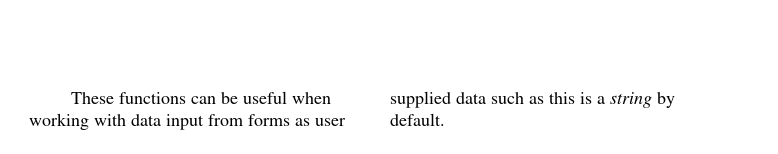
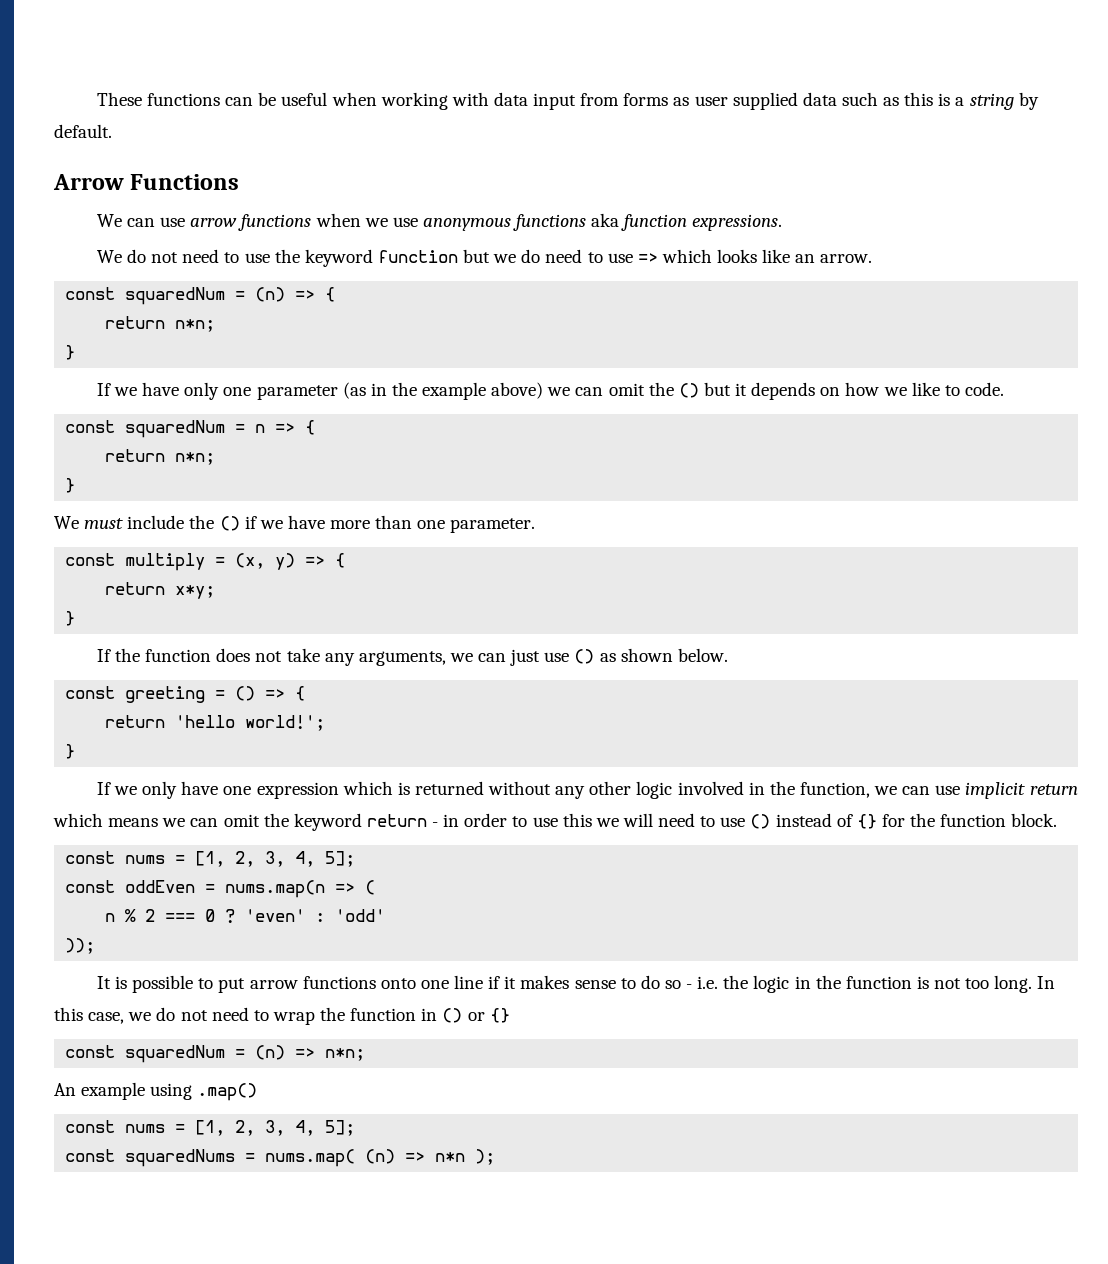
(445, 119) none -> [53,174,240,190] [96,213,783,231] [96,249,873,267] [65,287,336,305] [105,316,216,332] [65,345,76,360] [96,382,1004,400] [65,420,316,438] [105,449,216,465] [65,478,76,493] [54,515,536,533] [65,553,346,571] [105,582,216,599] [65,611,76,626] [96,648,728,666] [65,686,306,703] [105,715,326,731] [65,744,76,759] [96,781,1078,799] [53,813,1058,831] [65,851,356,867] [65,880,376,898] [105,909,386,924] [65,938,96,954] [96,975,1056,993] [54,1007,510,1025] [65,1045,366,1063] [54,1082,258,1101] [65,1120,356,1136] [65,1149,496,1167] // Arrow Functions // We can use arrow functions when we use anonymous functions aka function expressions. // We do not need to use the keyword function but we do need to use => which looks like an arrow. // const squaredNum = (n) => { // return n*n; // } // If we have only one parameter (as in the example above) we can omit the () but it depends on how we like to code. // const squaredNum = n => { // return n*n; // } // We must include the () if we have more than one parameter. // const multiply = (x, y) => { // return x*y; // } // If the function does not take any arguments, we can just use () as shown below. // const greeting = () => { // return 'hello world!'; // } // If we only have one expression which is returned without any other logic involved in the function, we can use implicit return which means we can omit the keyword return - in order to use this we will need to use () instead of {} for the function block. // const nums = [1, 2, 3, 4, 5]; // const oddEven = nums.map(n => ( // n % 2 === 0 ? 'even' : 'odd' // )); // It is possible to put arrow functions onto one line if it makes sense to do so - i.e. the logic in the function is not too long. In this case, we do not need to wrap the function in () or {} // const squaredNum = (n) => n*n; // An example using .map() // const nums = [1, 2, 3, 4, 5]; // const squaredNums = nums.map( (n) => n*n );

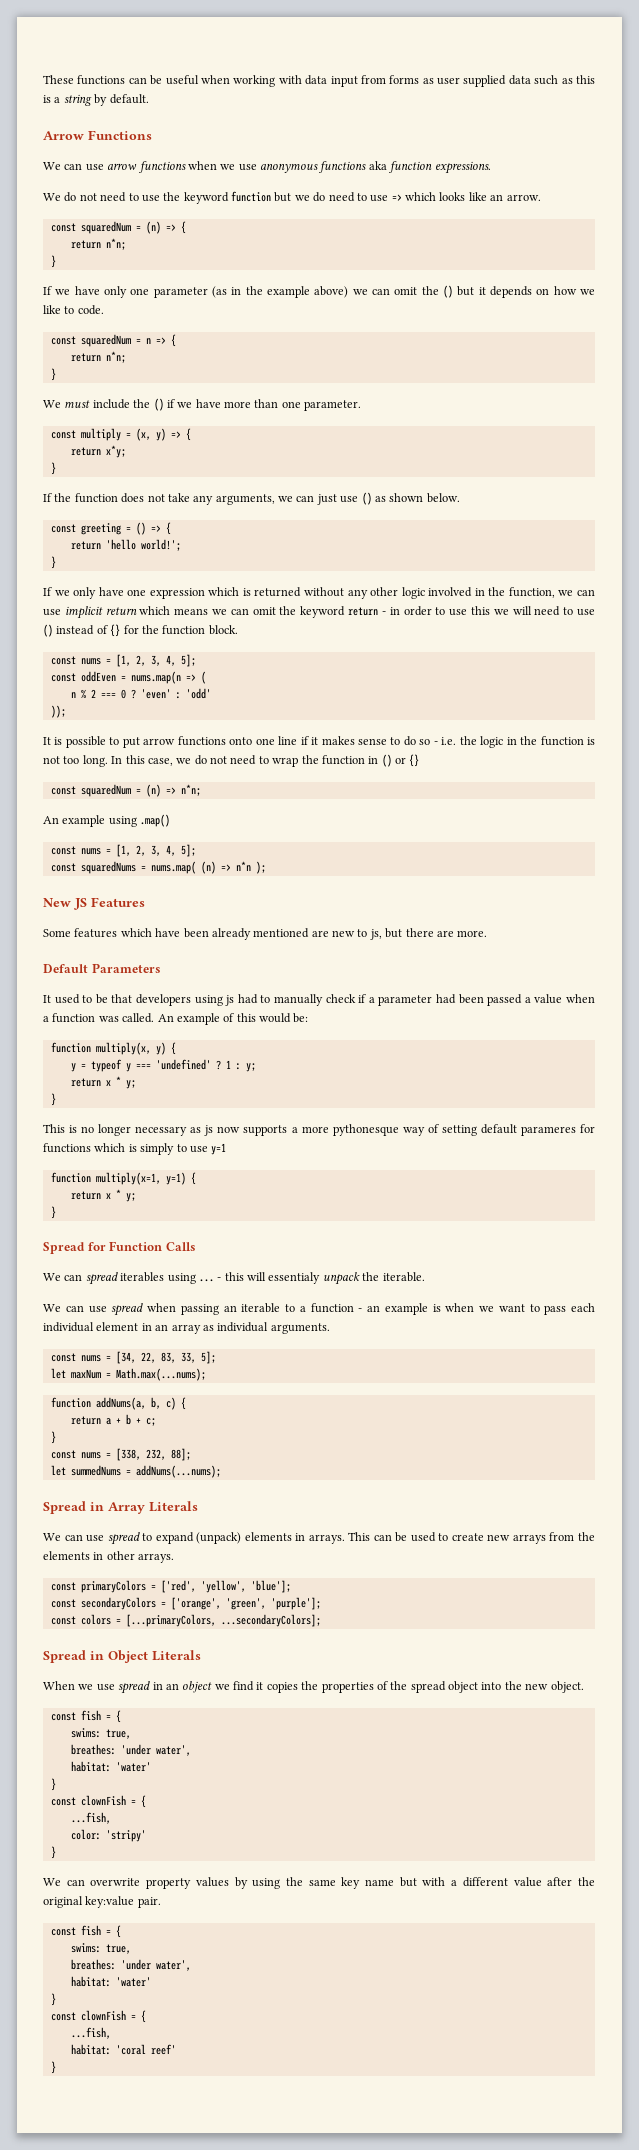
(496, 1157) none -> [43,897,145,910] [43,928,488,940] [43,963,161,973] [43,994,596,1006] [43,1013,309,1025] [50,1042,176,1055] [70,1059,256,1072] [70,1076,136,1089] [50,1093,56,1106] [43,1124,595,1136] [43,1143,227,1155] [50,1172,196,1185] [70,1189,136,1202] [50,1206,56,1219] [43,1241,196,1254] [43,1272,425,1285] [43,1303,595,1316] [43,1322,330,1334] [50,1351,216,1364] [50,1368,206,1381] [50,1397,186,1410] [70,1414,156,1426] [50,1431,56,1444] [50,1448,191,1461] [50,1465,221,1478] [43,1501,198,1514] [43,1532,596,1545] [43,1551,175,1563] [50,1580,291,1593] [50,1597,321,1610] [50,1614,321,1627] [43,1650,201,1663] [43,1681,584,1694] [50,1710,121,1723] [70,1728,131,1739] [70,1744,191,1756] [70,1761,151,1772] [50,1778,56,1791] [50,1795,146,1808] [70,1812,111,1824] [70,1829,146,1842] [50,1846,56,1859] [43,1877,595,1889] [43,1896,161,1908] [50,1925,121,1938] [70,1943,131,1954] [70,1959,191,1971] [70,1976,151,1987] [50,1993,56,2006] [50,2010,146,2023] [70,2027,111,2039] [70,2044,176,2055] [50,2061,56,2074] // New JS Features // Some features which have been already mentioned are new to js, but there are more. // Default Parameters // It used to be that developers using js had to manually check if a parameter had been passed a value when a function was called. An example of this would be: // function multiply(x, y) { // y = typeof y === 'undefined' ? 1 : y; // return x * y; // } // This is no longer necessary as js now supports a more pythonesque way of setting default parameres for functions which is simply to use y=1 // function multiply(x=1, y=1) { // return x * y; // } // Spread for Function Calls // We can spread iterables using ... - this will essentialy unpack the iterable. // We can use spread when passing an iterable to a function - an example is when we want to pass each individual element in an array as individual arguments. // const nums = [34, 22, 83, 33, 5]; // let maxNum = Math.max(...nums); // function addNums(a, b, c) { // return a + b + c; // } // const nums = [338, 232, 88]; // let summedNums = addNums(...nums); // Spread in Array Literals // We can use spread to expand (unpack) elements in arrays. This can be used to create new arrays from the elements in other arrays. // const primaryColors = ['red', 'yellow', 'blue']; // const secondaryColors = ['orange', 'green', 'purple']; // const colors = [...primaryColors, ...secondaryColors]; // Spread in Object Literals // When we use spread in an object we find it copies the properties of the spread object into the new object. // const fish = { // swims: true, // breathes: 'under water', // habitat: 'water' // } // const clownFish = { // ...fish, // color: 'stripy' // } // We can overwrite property values by using the same key name but with a different value after the original key:value pair. // const fish = { // swims: true, // breathes: 'under water', // habitat: 'water' // } // const clownFish = { // ...fish, // habitat: 'coral reef' // }

